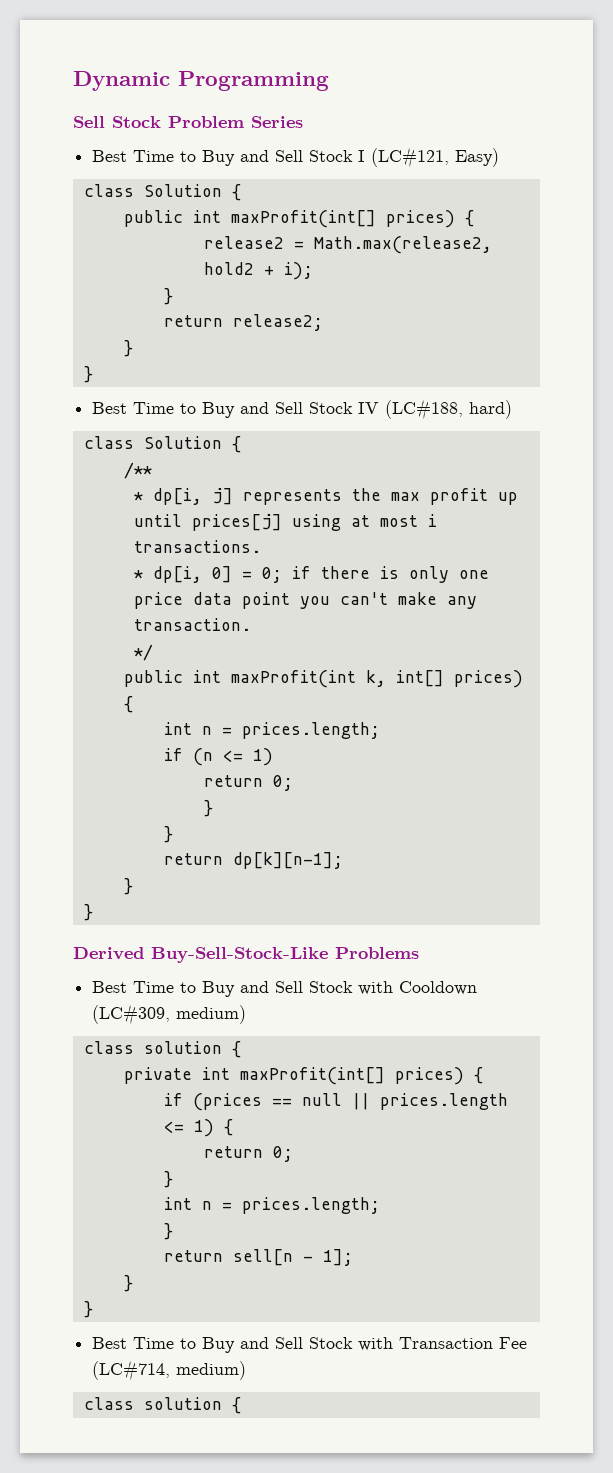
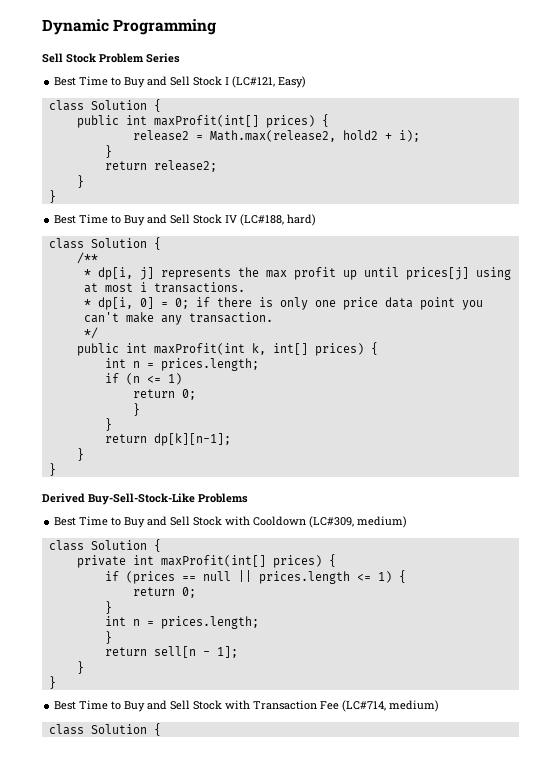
[143,1041,222,1054] solution -> [90,540,147,550] Solution
[143,1397,222,1410] solution -> [90,724,147,734] Solution

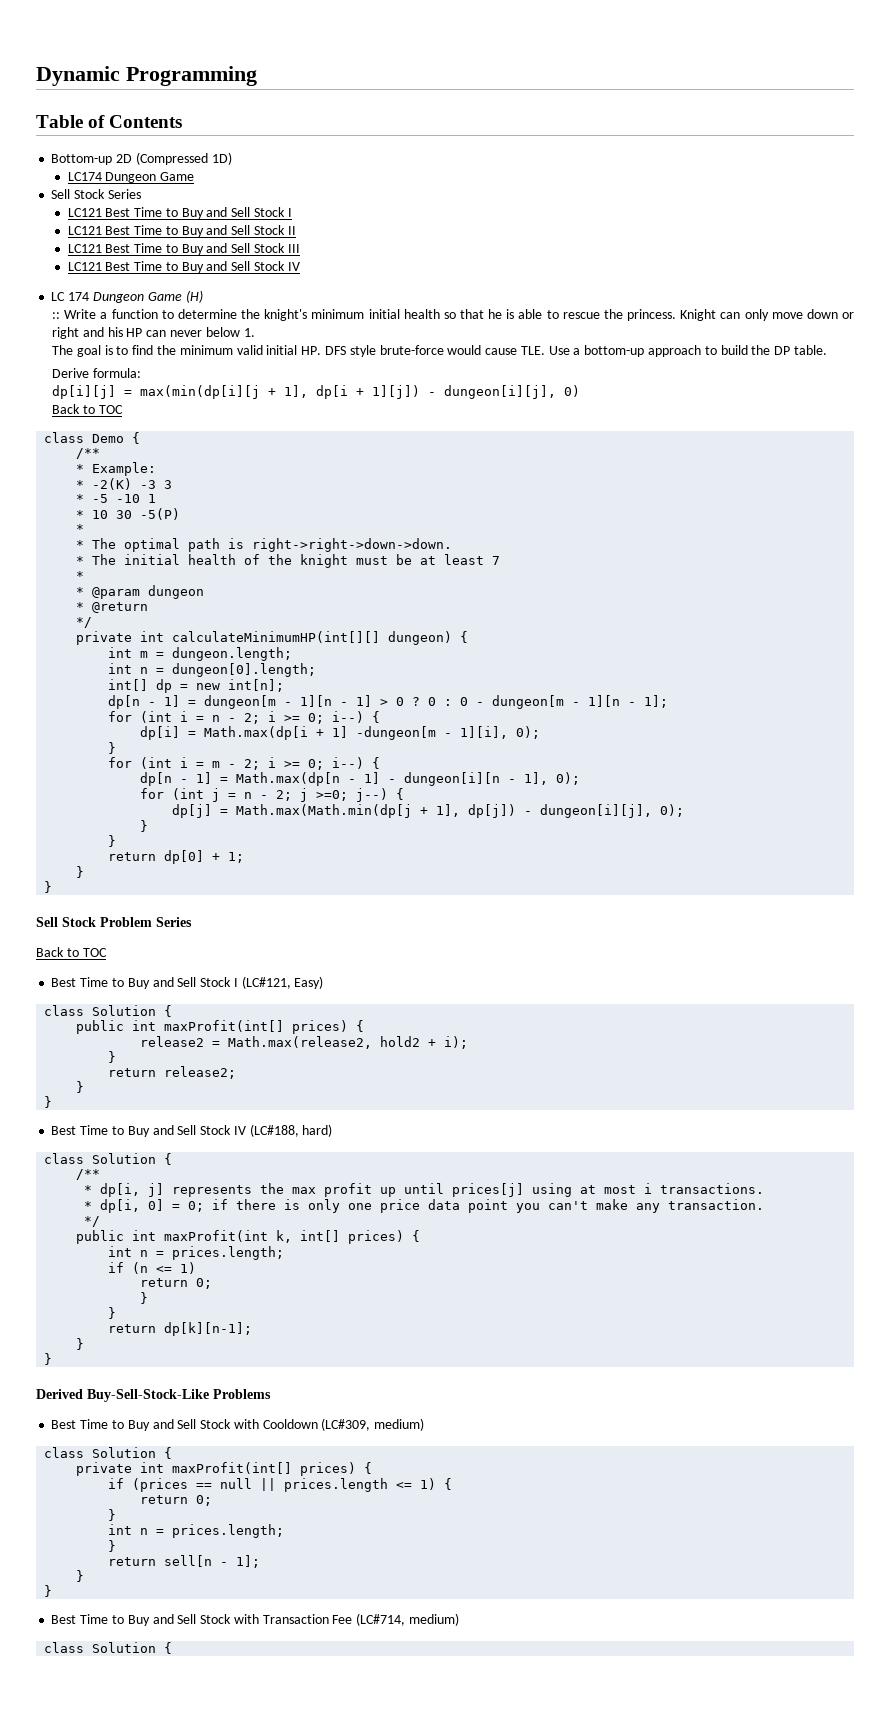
(217, 27) none -> [36,115,183,128] [51,152,232,165] [67,172,195,183] [51,189,141,199] [67,207,292,219] [67,225,296,237] [67,243,300,255] [67,261,300,273] [51,290,203,303] [52,309,855,321] [52,327,255,339] [52,345,827,357] [52,368,141,378] [52,385,581,399] [52,404,123,414] [44,432,141,444] [76,448,101,459] [76,462,157,476] [76,478,173,490] [76,494,157,503] [76,508,181,520] [76,524,85,533] [76,538,453,552] [76,554,501,568] [76,571,85,580] [76,585,205,599] [76,602,149,613] [76,617,93,628] [76,631,469,645] [108,647,293,661] [108,663,317,677] [108,679,285,693] [108,695,669,709] [108,711,381,724] [140,726,541,740] [108,742,117,754] [108,757,381,770] [140,772,581,786] [140,788,405,802] [172,804,685,818] [140,820,149,832] [108,835,117,847] [108,850,245,864] [76,866,85,878] [44,881,53,893] // Table of Contents // Bottom-up 2D (Compressed 1D) // LC174 Dungeon Game // Sell Stock Series // LC121 Best Time to Buy and Sell Stock I // LC121 Best Time to Buy and Sell Stock II // LC121 Best Time to Buy and Sell Stock III // LC121 Best Time to Buy and Sell Stock IV // LC 174 Dungeon Game (H) // :: Write a function to determine the knight's minimum initial health so that he is able to rescue the princess. Knight can only move down or right and his HP can never below 1. // The goal is to find the minimum valid initial HP. DFS style brute-force would cause TLE. Use a bottom-up approach to build the DP table. // Derive formula: // dp[i][j] = max(min(dp[i][j + 1], dp[i + 1][j]) - dungeon[i][j], 0) // Back to TOC // class Demo { // /** // * Example: // * -2(K) -3 3 // * -5 -10 1 // * 10 30 -5(P) // * // * The optimal path is right->right->down->down. // * The initial health of the knight must be at least 7 // * // * @param dungeon // * @return // */ // private int calculateMinimumHP(int[][] dungeon) { // int m = dungeon.length; // int n = dungeon[0].length; // int[] dp = new int[n]; // dp[n - 1] = dungeon[m - 1][n - 1] > 0 ? 0 : 0 - dungeon[m - 1][n - 1]; // for (int i = n - 2; i >= 0; i--) { // dp[i] = Math.max(dp[i + 1] -dungeon[m - 1][i], 0); // } // for (int i = m - 2; i >= 0; i--) { // dp[n - 1] = Math.max(dp[n - 1] - dungeon[i][n - 1], 0); // for (int j = n - 2; j >=0; j--) { // dp[j] = Math.max(Math.min(dp[j + 1], dp[j]) - dungeon[i][j], 0); // } // } // return dp[0] + 1; // } // }
(180, 58) none -> [36,947,107,957] // Back to TOC

